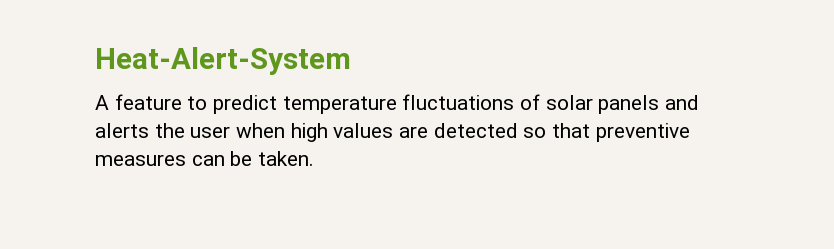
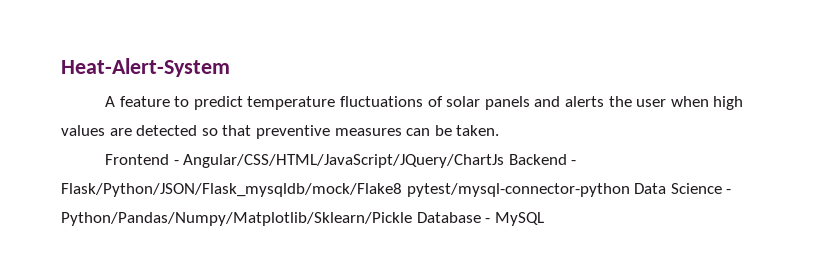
(315, 158) none -> [105,154,577,168] [61,183,732,197] [61,212,544,226] // Frontend - Angular/CSS/HTML/JavaScript/JQuery/ChartJs Backend - Flask/Python/JSON/Flask_mysqldb/mock/Flake8 pytest/mysql-connector-python Data Science - Python/Pandas/Numpy/Matplotlib/Sklearn/Pickle Database - MySQL

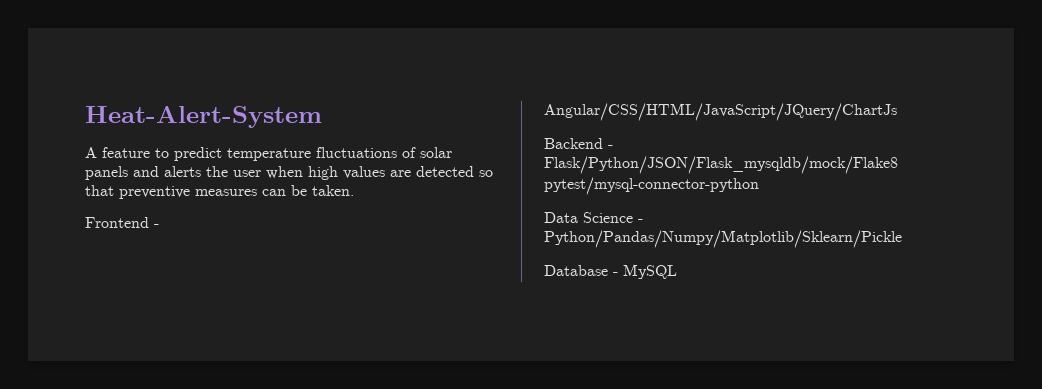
(505, 161) none -> (897, 112) //
(630, 190) none -> (759, 186) //
(412, 219) none -> (902, 239) //

